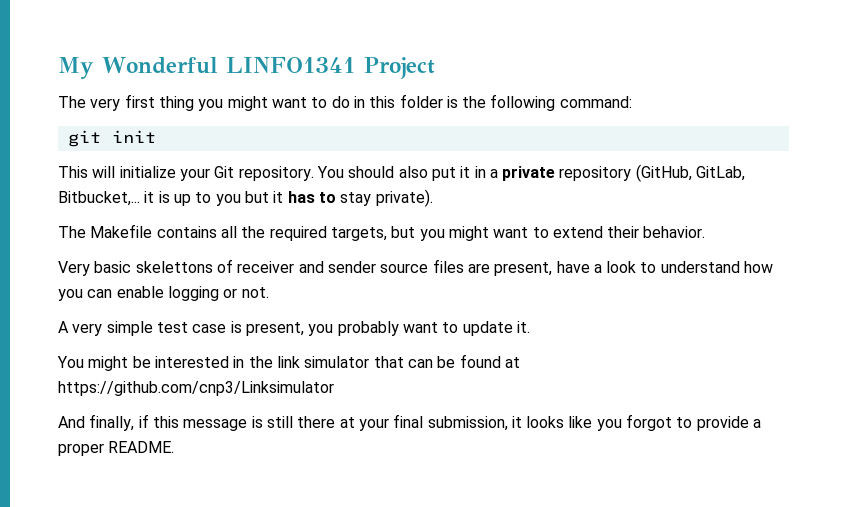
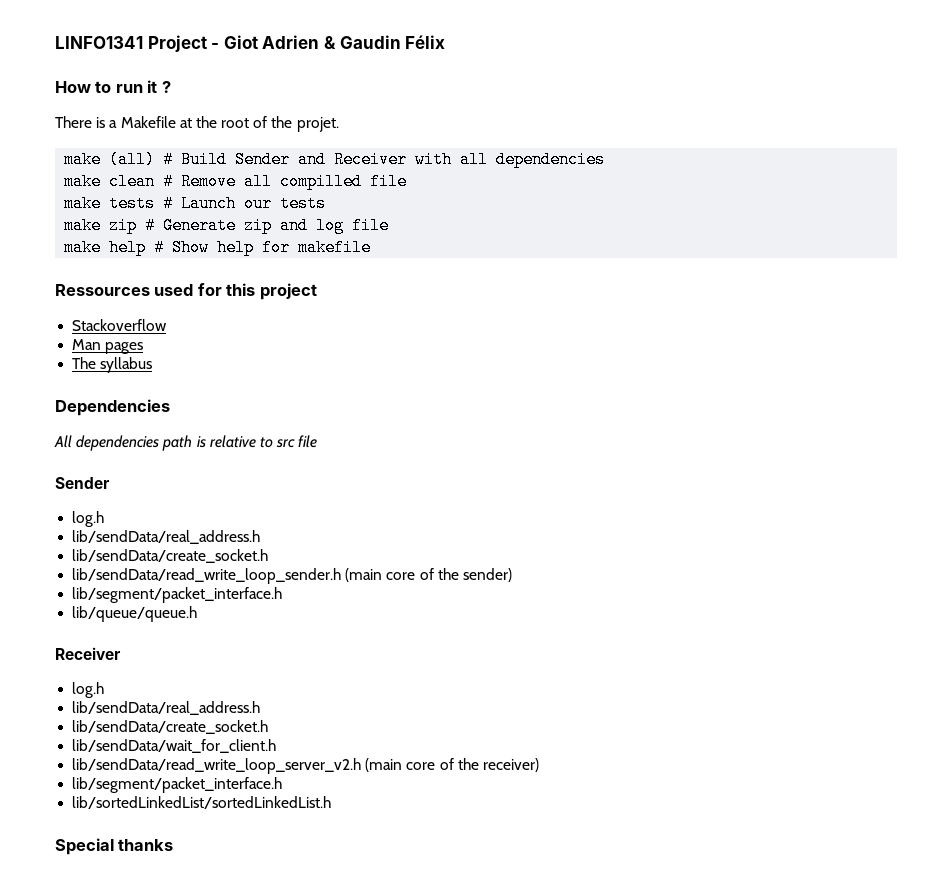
[58,57,218,79] My Wonderful -> (55, 42) none
[58,94,632,111] [67,130,156,147] [58,164,746,182] [58,189,433,207] [58,224,706,241] [58,259,774,276] [58,286,269,301] [58,321,530,336] [57,354,520,371] [58,381,334,396] [58,414,762,431] [58,441,175,456] // The very first thing you might want to do in this folder is the following command: // git init // This will initialize your Git repository. You should also put it in a private repository (GitHub, GitLab, Bitbucket,... it is up to you but it has to stay private). // The Makefile contains all the required targets, but you might want to extend their behavior. // Very basic skelettons of receiver and sender source files are present, have a look to understand how you can enable logging or not. // A very simple test case is present, you probably want to update it. // You might be interested in the link simulator that can be found at https://github.com/cnp3/Linksimulator // And finally, if this message is still there at your final submission, it looks like you forgot to provide a proper README. -> [211,35,446,49] [55,80,171,93] [55,116,339,132] [64,151,606,168] [64,173,408,190] [64,195,327,212] [64,217,390,234] [64,239,372,256] [55,283,317,300] [72,319,168,331] [72,339,144,354] [72,357,153,373] [55,399,170,416] [54,435,318,451] [55,477,110,489] [72,511,105,527] [72,530,261,544] [72,549,269,563] [72,568,512,584] [72,587,283,603] [72,606,198,622] [55,647,121,660] [72,682,105,698] [72,701,261,715] [72,720,269,734] [72,739,277,753] [72,758,539,774] [72,777,283,793] [72,796,332,809] [55,838,174,855] - Giot Adrien & Gaudin Félix // How to run it ? // There is a Makefile at the root of the projet. // make (all) # Build Sender and Receiver with all dependencies // make clean # Remove all compilled file // make tests # Launch our tests // make zip # Generate zip and log file // make help # Show help for makefile // Ressources used for this project // Stackoverflow // Man pages // The syllabus // Dependencies // All dependencies path is relative to src file // Sender // log.h // lib/sendData/real_address.h // lib/sendData/create_socket.h // lib/sendData/read_write_loop_sender.h (main core of the sender) // lib/segment/packet_interface.h // lib/queue/queue.h // Receiver // log.h // lib/sendData/real_address.h // lib/sendData/create_socket.h // lib/sendData/wait_for_client.h // lib/sendData/read_write_loop_server_v2.h (main core of the receiver) // lib/segment/packet_interface.h // lib/sortedLinkedList/sortedLinkedList.h // Special thanks

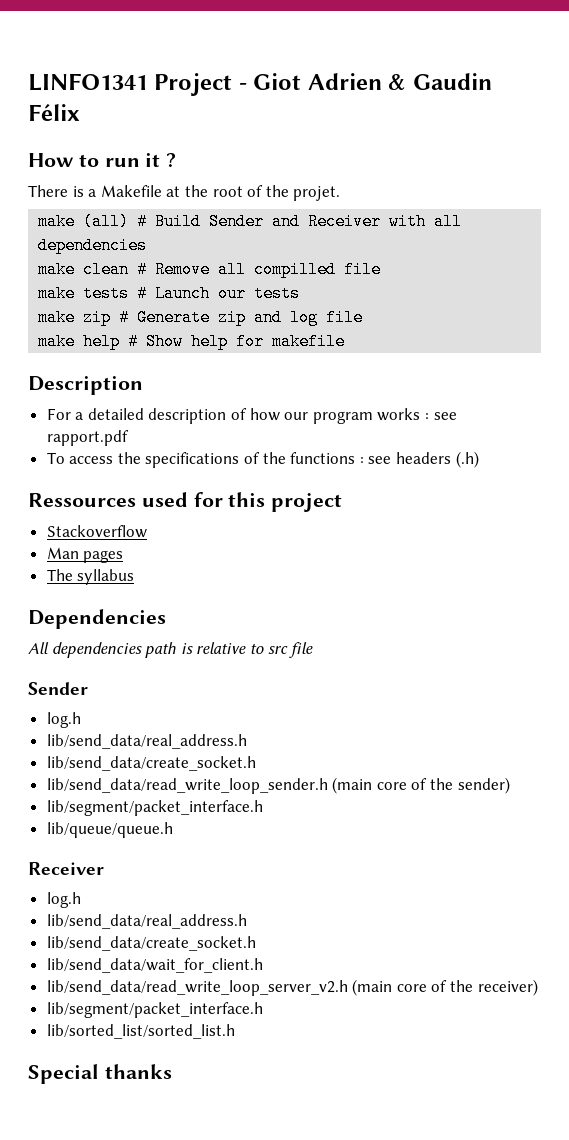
(372, 247) none -> [28,376,143,395] [46,408,457,424] [46,430,129,446] [46,451,479,468] // Description // For a detailed description of how our program works : see rapport.pdf // To access the specifications of the functions : see headers (.h)
[72,530,261,544] [72,549,269,563] [72,568,342,584] lib/sendData/real_address.h // lib/sendData/create_socket.h // lib/sendData/read_write_loop_sender.h -> [46,734,247,749] [46,756,256,771] [46,778,328,794] lib/send_data/real_address.h // lib/send_data/create_socket.h // lib/send_data/read_write_loop_sender.h
[72,701,261,715] [72,720,269,734] [72,739,277,753] [72,758,362,774] lib/sendData/real_address.h // lib/sendData/create_socket.h // lib/sendData/wait_for_client.h // lib/sendData/read_write_loop_server_v2.h -> [46,914,247,929] [46,936,256,951] [46,958,263,973] [46,980,348,996] lib/send_data/real_address.h // lib/send_data/create_socket.h // lib/send_data/wait_for_client.h // lib/send_data/read_write_loop_server_v2.h
[72,796,332,809] lib/sortedLinkedList/sortedLinkedList.h -> [46,1024,235,1039] lib/sorted_list/sorted_list.h

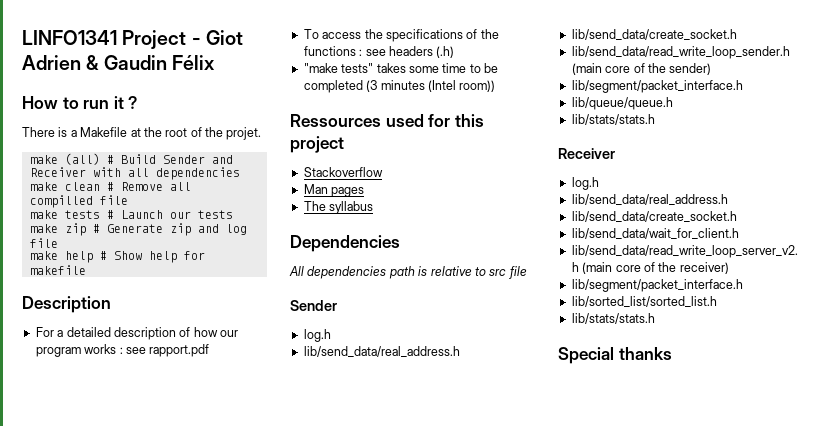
(479, 459) none -> [303,63,498,73] [303,80,496,93] // "make tests" takes some time to be completed (3 minutes (Intel room))
(173, 830) none -> [571,114,655,125] // lib/stats/stats.h
(235, 1031) none -> [571,313,655,324] // lib/stats/stats.h

